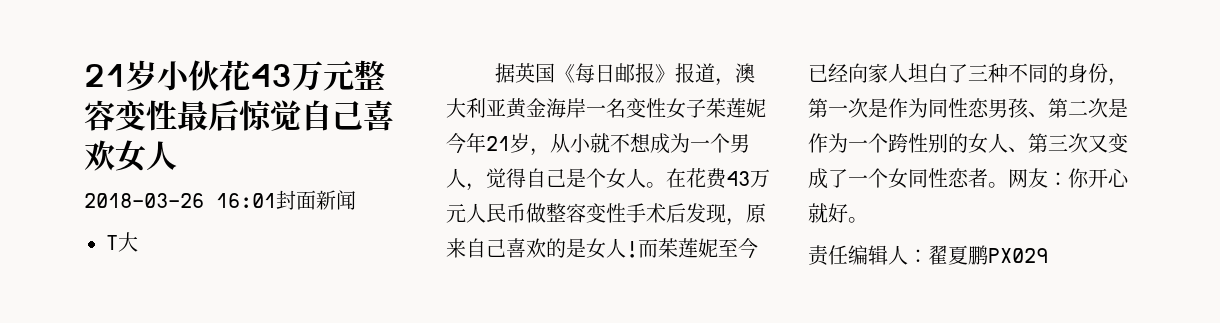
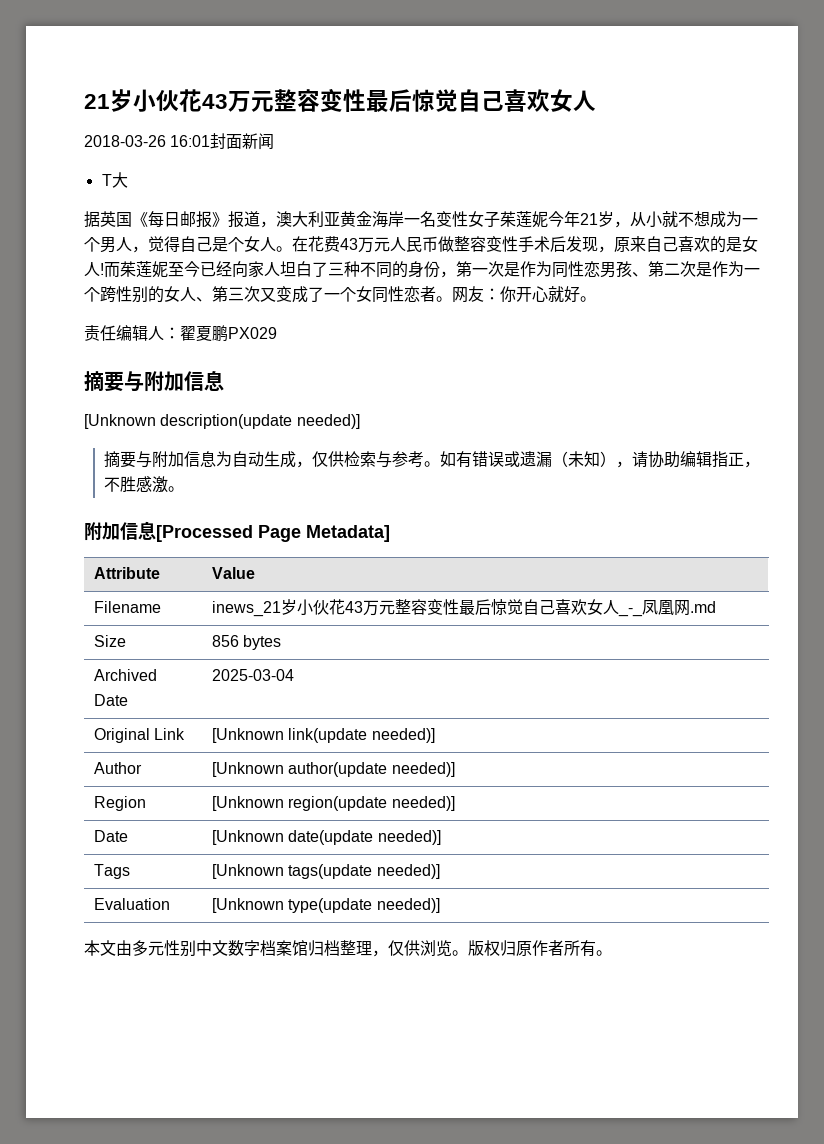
(1048, 255) none -> [84,370,224,392] [84,414,360,429] [103,451,760,468] [103,476,184,493] [84,521,390,542] [93,567,160,579] [211,567,255,579] [93,601,161,613] [211,599,716,617] [93,635,126,647] [211,635,282,650] [93,669,157,681] [93,694,128,706] [211,669,294,681] [93,728,186,743] [211,728,435,743] [93,762,142,774] [211,762,455,777] [93,796,146,811] [211,796,455,811] [93,830,128,842] [211,830,441,845] [93,864,130,879] [211,864,440,879] [93,898,170,910] [211,898,440,913] [84,940,612,957] // 摘要与附加信息 // [Unknown description(update needed)] // 摘要与附加信息为自动生成，仅供检索与参考。如有错误或遗漏（未知），请协助编辑指正，不胜感激。 // 附加信息[Processed Page Metadata] // Attribute | Value // Filename | inews_21岁小伙花43万元整容变性最后惊觉自己喜欢女人_-_凤凰网.md // Size | 856 bytes // Archived Date | 2025-03-04 // Original Link | [Unknown link(update needed)] // Author | [Unknown author(update needed)] // Region | [Unknown region(update needed)] // Date | [Unknown date(update needed)] // Tags | [Unknown tags(update needed)] // Evaluation | [Unknown type(update needed)] // 本文由多元性别中文数字档案馆归档整理，仅供浏览。版权归原作者所有。

